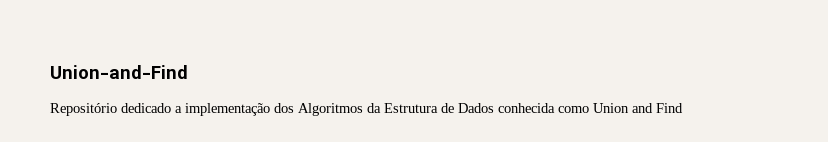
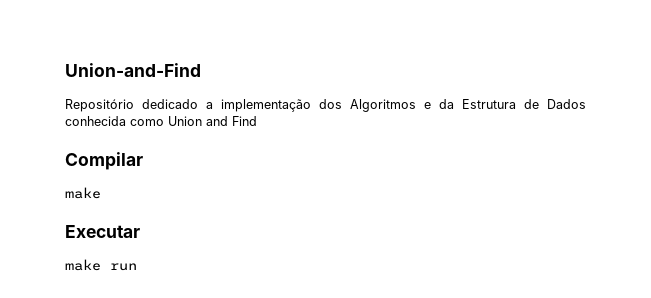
(363, 109) none -> [424,102,431,109] e
(683, 108) none -> [65,152,143,170] [65,187,101,199] [65,225,140,238] [65,259,137,271] // Compilar // make // Executar // make run

